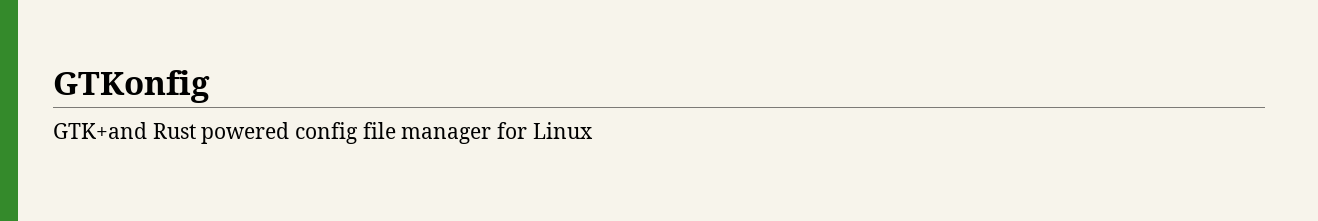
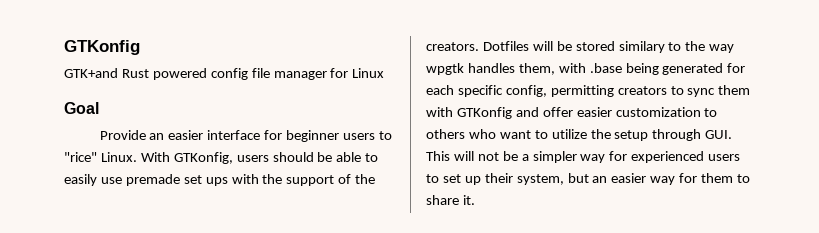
(593, 130) none -> [64,102,99,114] [99,130,392,142] [64,152,379,164] [64,174,376,186] [426,41,735,53] [426,63,746,75] [426,85,751,97] [426,107,718,119] [426,129,733,141] [426,151,741,163] [426,173,751,185] [426,195,475,205] // Goal // Provide an easier interface for beginner users to "rice" Linux. With GTKonfig, users should be able to easily use premade set ups with the support of the creators. Dotfiles will be stored similary to the way wpgtk handles them, with .base being generated for each specific config, permitting creators to sync them with GTKonfig and offer easier customization to others who want to utilize the setup through GUI. This will not be a simpler way for experienced users to set up their system, but an easier way for them to share it.

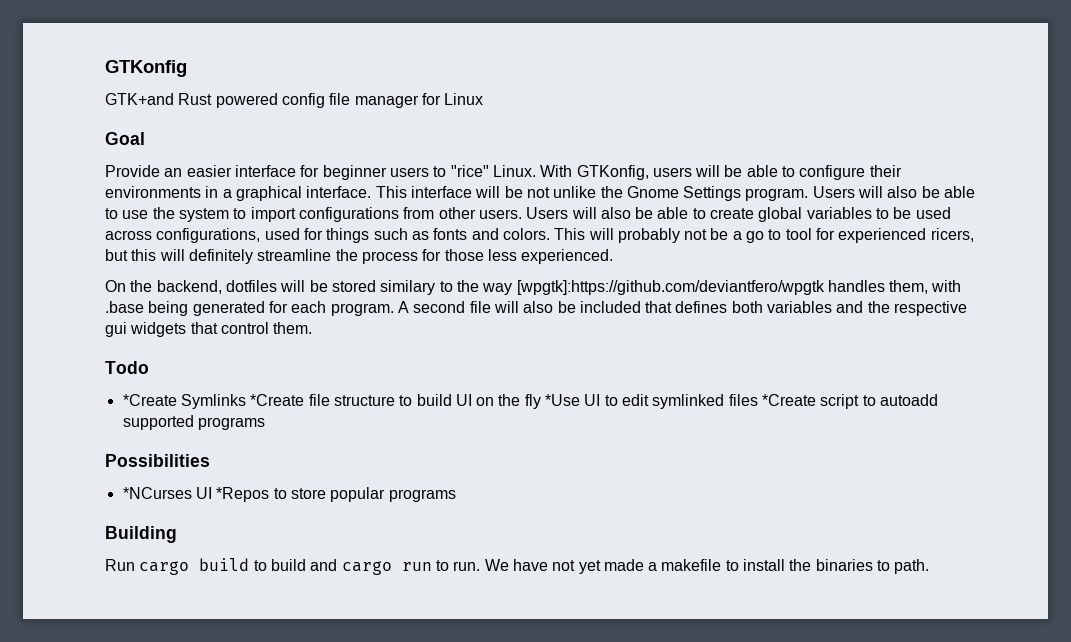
[272,152,379,162] [64,174,376,186] [426,41,529,51] should be able to easily use premade set ups with the support of the creators. Dotfiles -> [695,165,902,180] [105,186,976,201] [105,207,951,222] [105,228,974,243] [105,249,614,264] [105,280,277,294] will be able to configure their environments in a graphical interface. This interface will be not unlike the Gnome Settings program. Users will also be able to use the system to import configurations from other users. Users will also be able to create global variables to be used across configurations, used for things such as fonts and colors. This will probably not be a go to tool for experienced ricers, but this will definitely streamline the process for those less experienced. // On the backend, dotfiles
[426,63,464,75] wpgtk -> [516,280,825,295] [wpgtk]:https://github.com/deviantfero/wpgtk
[457,85,751,97] [426,107,718,119] [426,129,733,141] [426,151,741,163] [426,173,751,185] [426,195,475,205] specific config, permitting creators to sync them with GTKonfig and offer easier customization to others who want to utilize the setup through GUI. This will not be a simpler way for experienced users to set up their system, but an easier way for them to share it. -> [330,301,968,316] [105,322,313,337] [105,361,149,374] [122,394,939,409] [122,415,265,430] [105,454,210,467] [122,487,456,502] [105,526,177,543] [105,558,930,575] program. A second file will also be included that defines both variables and the respective gui widgets that control them. // Todo // *Create Symlinks *Create file structure to build UI on the fly *Use UI to edit symlinked files *Create script to autoadd supported programs // Possibilities // *NCurses UI *Repos to store popular programs // Building // Run cargo build to build and cargo run to run. We have not yet made a makefile to install the binaries to path.

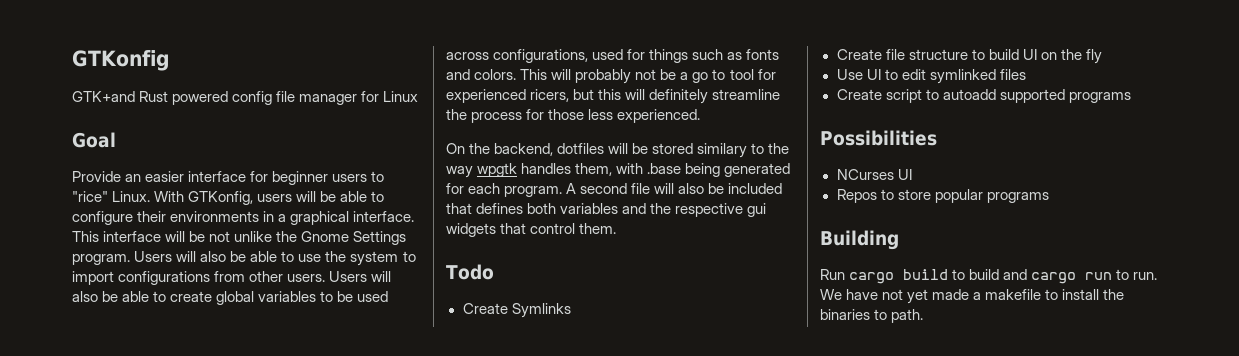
[516,280,825,295] [wpgtk]:https://github.com/deviantfero/wpgtk -> [477,163,518,177] wpgtk
[122,394,177,406] *Create -> [462,303,508,314] Create
[250,394,305,406] *Create -> [836,49,882,60] // Create
[545,394,581,406] *Use -> [836,69,863,80] // Use
[762,394,817,406] *Create -> [836,89,882,100] // Create
[122,487,270,502] *NCurses UI *Repos -> [836,169,912,180] [836,189,877,203] NCurses UI // Repos

